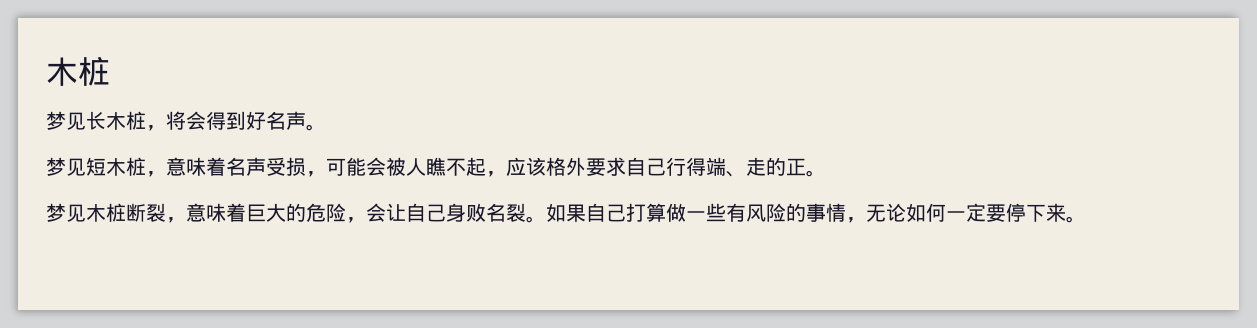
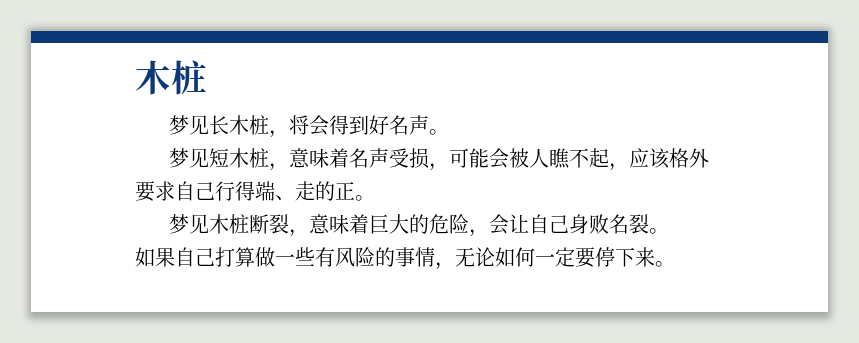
(546, 219) none -> (670, 231) //

